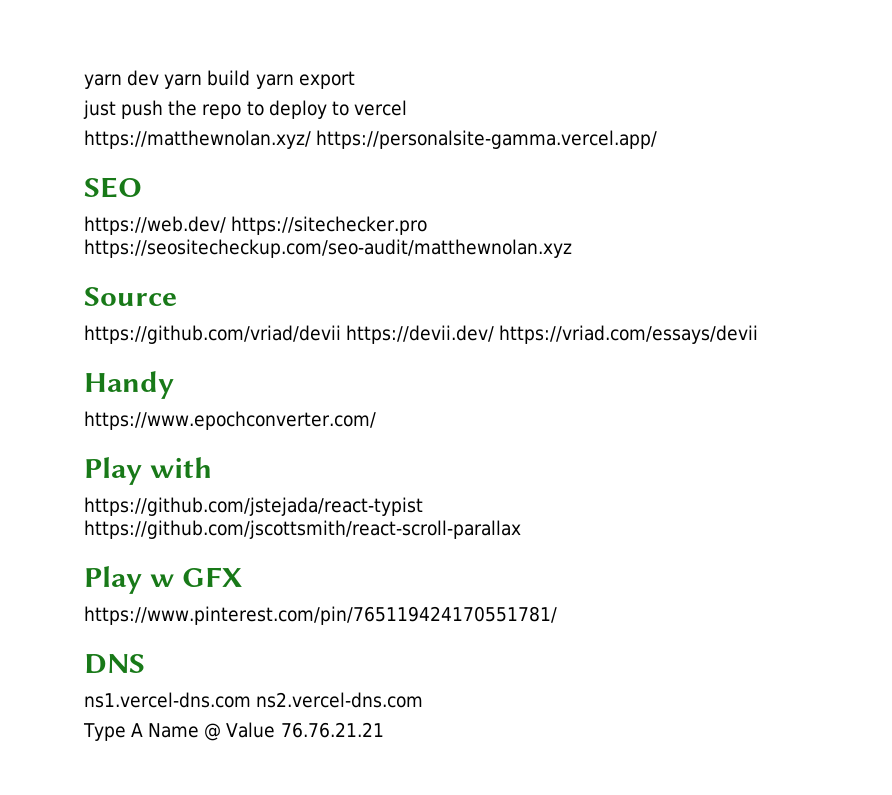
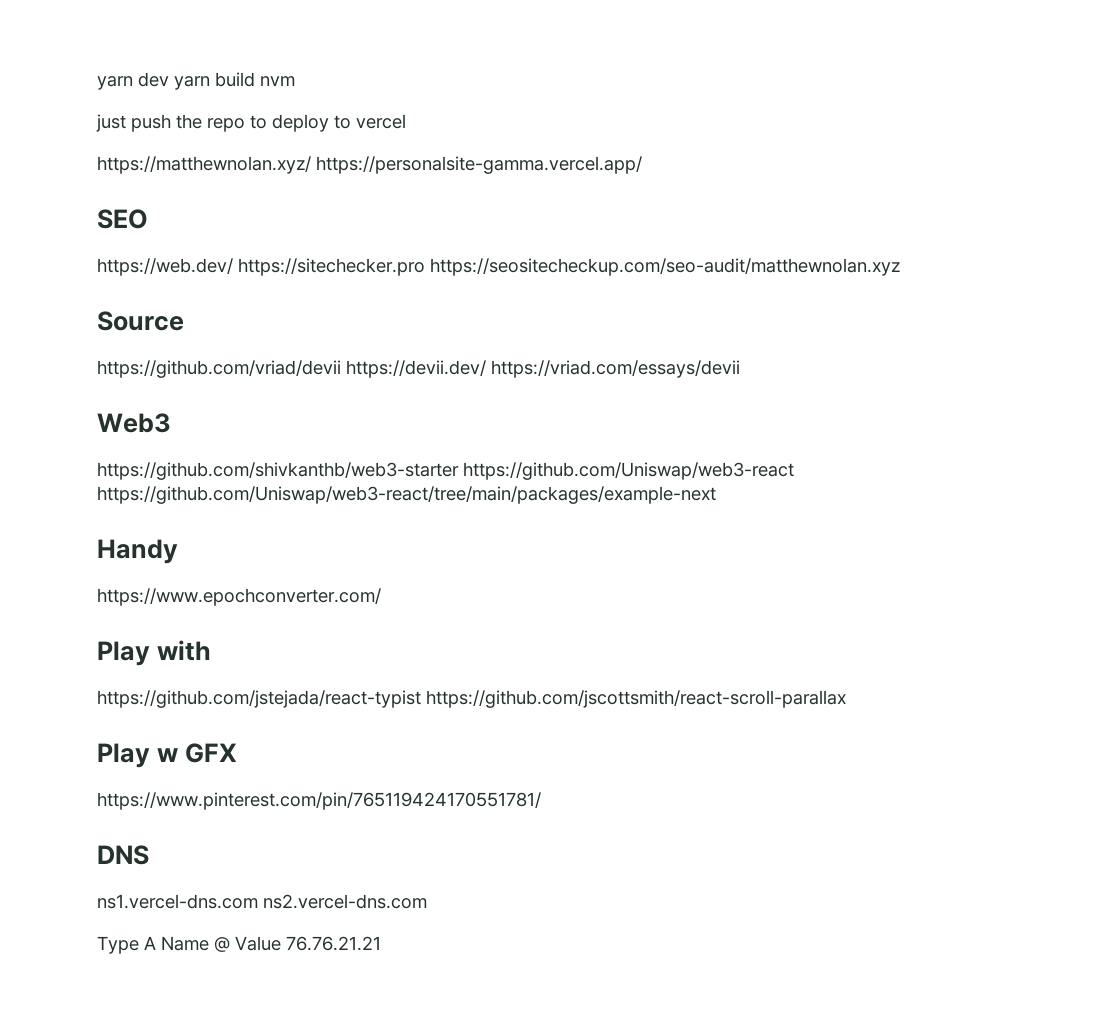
[255,71,355,89] yarn export -> [260,76,295,86] nvm
(759, 334) none -> [97,413,171,433] [97,462,794,480] [97,486,716,504] // Web3 // https://github.com/shivkanthb/web3-starter https://github.com/Uniswap/web3-react https://github.com/Uniswap/web3-react/tree/main/packages/example-next

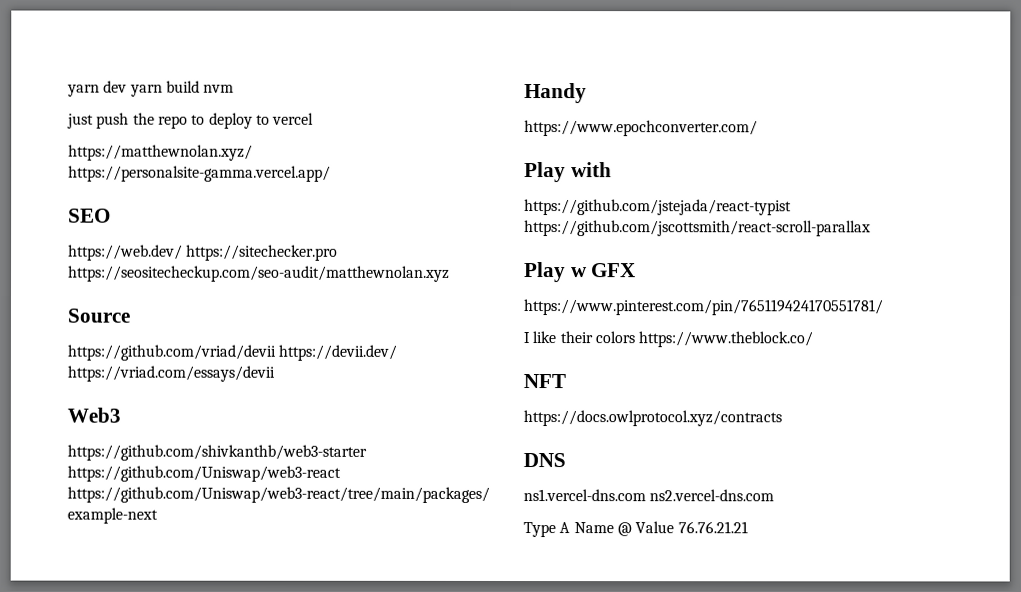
(541, 801) none -> [523,331,814,348] [523,374,566,389] [523,410,782,427] // I like their colors https://www.theblock.co/ // NFT // https://docs.owlprotocol.xyz/contracts

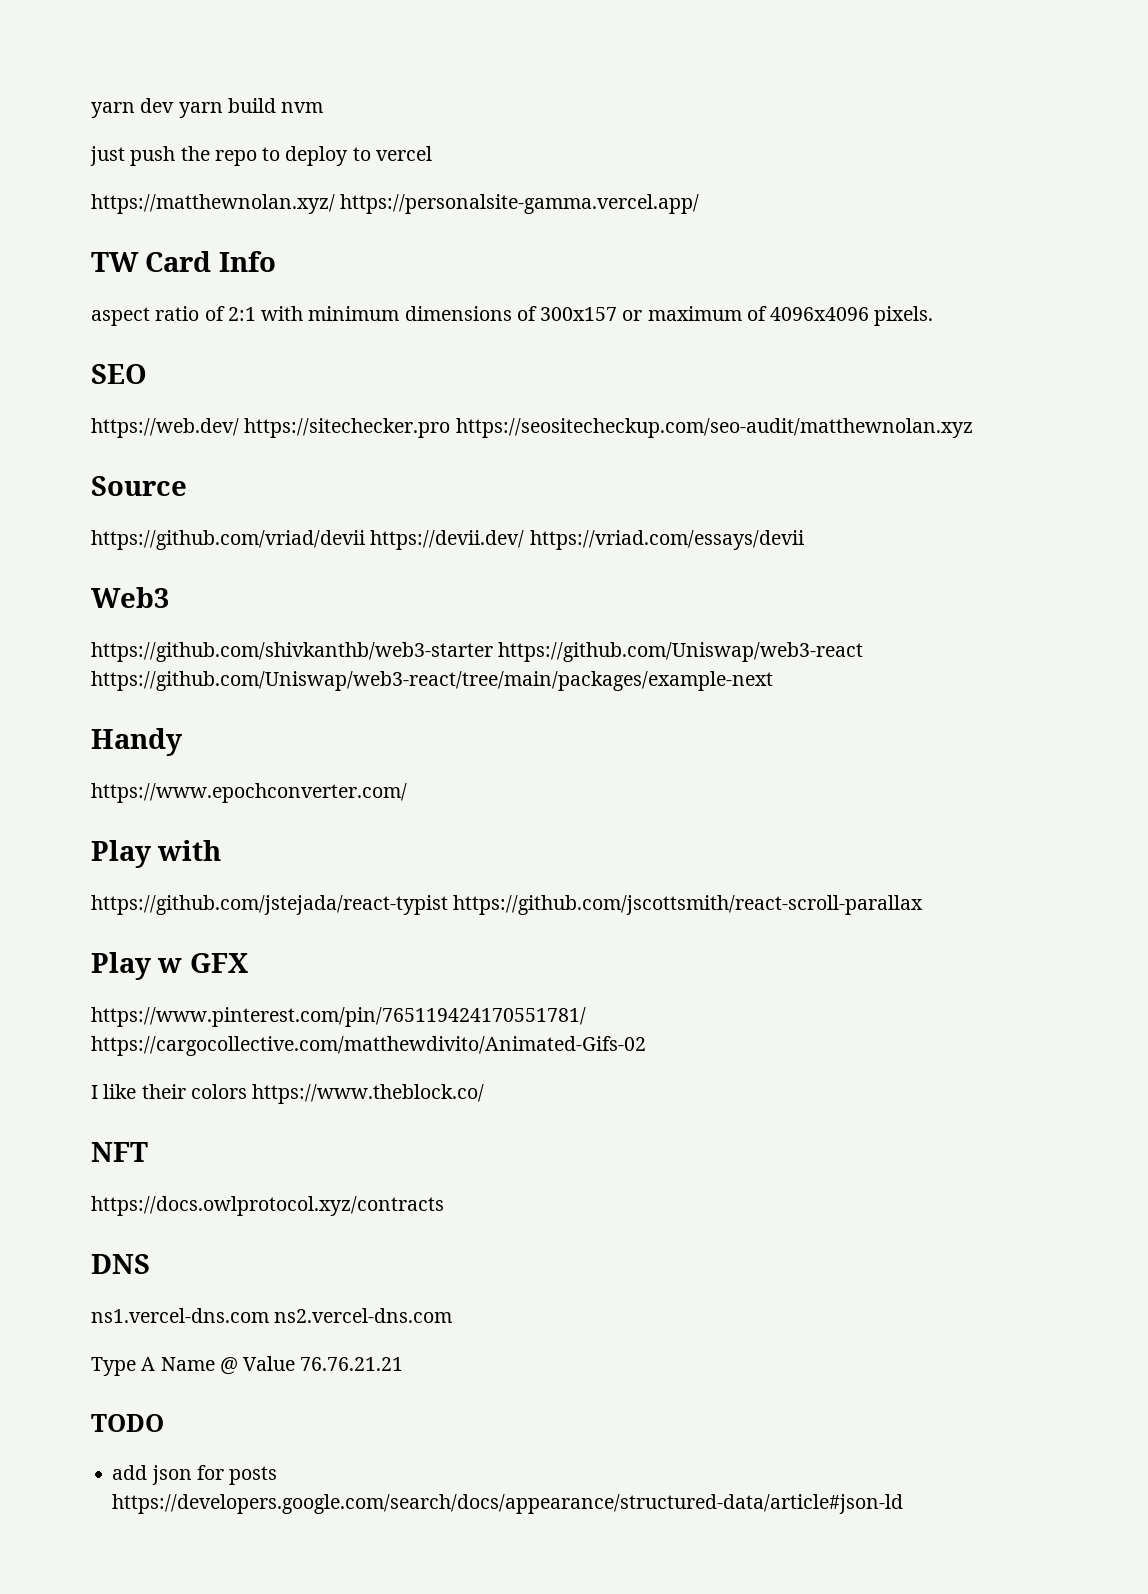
(331, 173) none -> [91,251,276,272] [91,306,934,326] // TW Card Info // aspect ratio of 2:1 with minimum dimensions of 300x157 or maximum of 4096x4096 pixels.
(883, 307) none -> [91,1036,646,1056] https://cargocollective.com/matthewdivito/Animated-Gifs-02
(748, 527) none -> [91,1414,164,1432] [112,1465,278,1485] [112,1494,904,1514] // TODO // add json for posts https://developers.google.com/search/docs/appearance/structured-data/article#json-ld

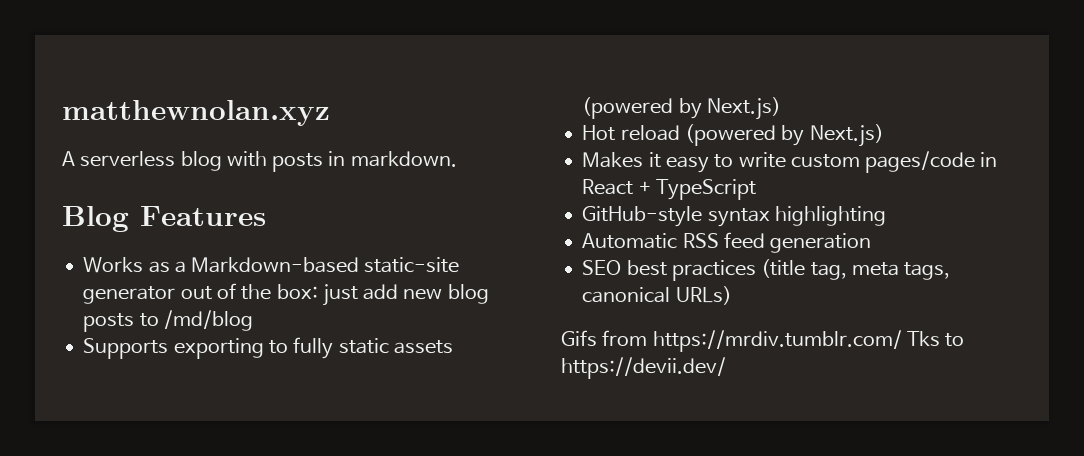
[91,98,324,118] [90,146,432,166] [91,194,700,214] [91,251,276,272] [91,306,934,326] [91,364,147,384] [91,418,973,438] [91,476,187,496] [91,530,804,550] [91,587,169,608] [91,642,864,662] [91,671,773,691] [91,728,182,756] [91,783,407,803] [91,840,222,868] [91,895,924,915] [91,952,248,980] [91,1007,586,1027] [91,1036,646,1056] [91,1084,485,1104] [91,1142,148,1162] [91,1196,444,1216] [91,1254,150,1274] [91,1308,453,1323] [91,1356,404,1376] [91,1414,164,1432] [112,1465,278,1485] [112,1494,904,1514] yarn dev yarn build nvm // just push the repo to deploy to vercel // https://matthewnolan.xyz/ https://personalsite-gamma.vercel.app/ // TW Card Info // aspect ratio of 2:1 with minimum dimensions of 300x157 or maximum of 4096x4096 pixels. // SEO // https://web.dev/ https://sitechecker.pro https://seositecheckup.com/seo-audit/matthewnolan.xyz // Source // https://github.com/vriad/devii https://devii.dev/ https://vriad.com/essays/devii // Web3 // https://github.com/shivkanthb/web3-starter https://github.com/Uniswap/web3-react https://github.com/Uniswap/web3-react/tree/main/packages/example-next // Handy // https://www.epochconverter.com/ // Play with // https://github.com/jstejada/react-typist https://github.com/jscottsmith/react-scroll-parallax // Play w GFX // https://www.pinterest.com/pin/765119424170551781/ https://cargocollective.com/matthewdivito/Animated-Gifs-02 // I like their colors https://www.theblock.co/ // NFT // https://docs.owlprotocol.xyz/contracts // DNS // ns1.vercel-dns.com ns2.vercel-dns.com // Type A Name @ Value 76.76.21.21 // TODO // add json for posts https://developers.google.com/search/docs/appearance/structured-data/article#json-ld -> [62,100,330,126] [62,151,457,172] [62,206,266,232] [83,257,460,273] [83,283,489,306] [83,310,253,332] [83,337,453,359] [582,97,781,120] [582,124,884,147] [582,151,998,173] [582,179,756,200] [582,206,886,227] [582,232,872,253] [582,259,951,281] [582,286,732,305] [561,330,965,352] [561,357,726,379] matthewnolan.xyz // A serverless blog with posts in markdown. // Blog Features // Works as a Markdown-based static-site generator out of the box: just add new blog posts to /md/blog // Supports exporting to fully static assets (powered by Next.js) // Hot reload (powered by Next.js) // Makes it easy to write custom pages/code in React + TypeScript // GitHub-style syntax highlighting // Automatic RSS feed generation // SEO best practices (title tag, meta tags, canonical URLs) // Gifs from https://mrdiv.tumblr.com/ Tks to https://devii.dev/

